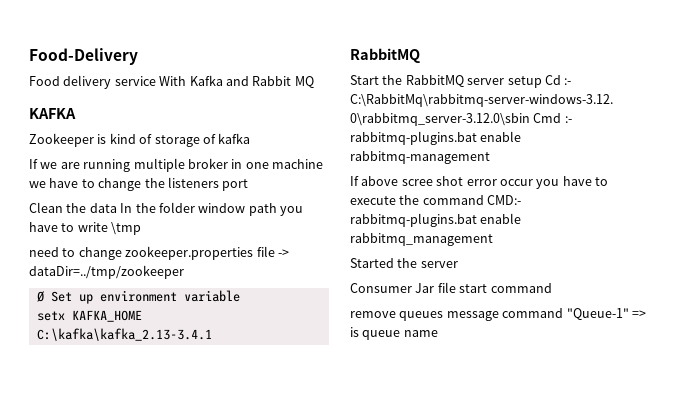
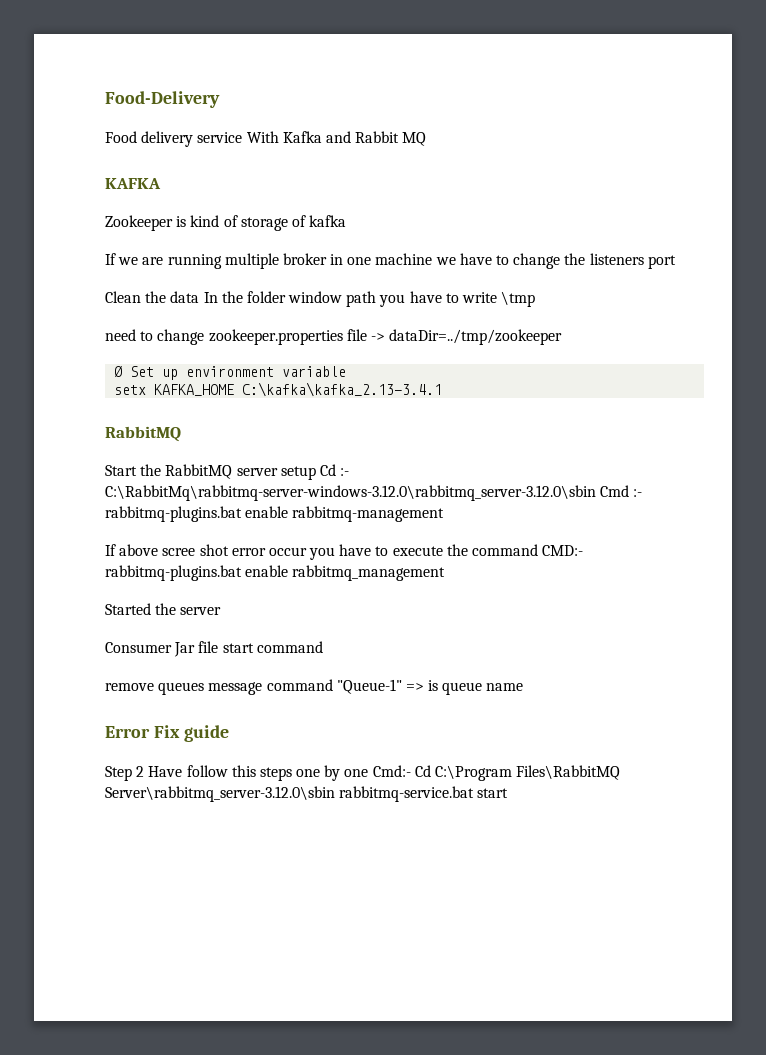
(438, 333) none -> [105,725,229,742] [105,765,621,781] [105,786,509,802] // Error Fix guide // Step 2 Have follow this steps one by one Cmd:- Cd C:\Program Files\RabbitMQ Server\rabbitmq_server-3.12.0\sbin rabbitmq-service.bat start

